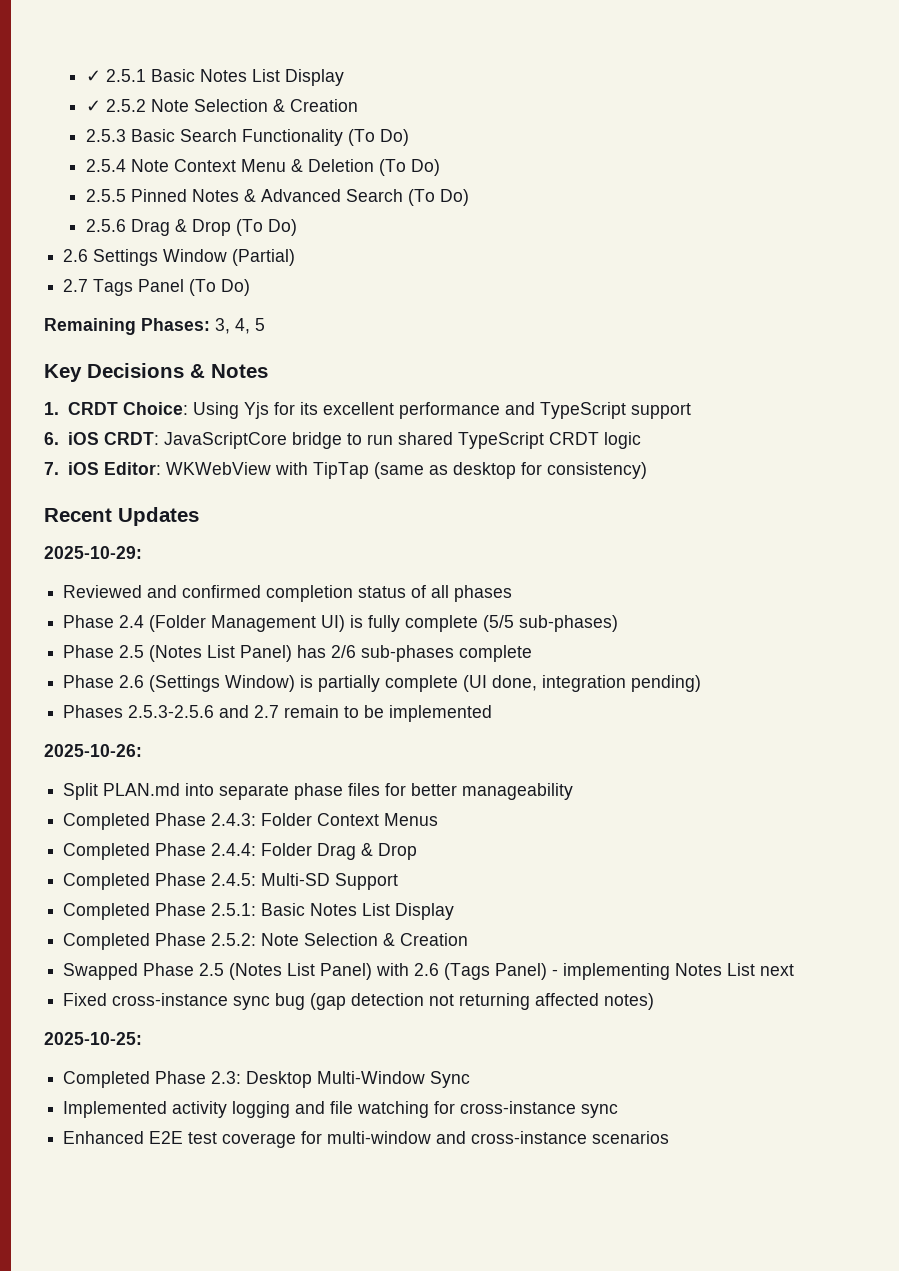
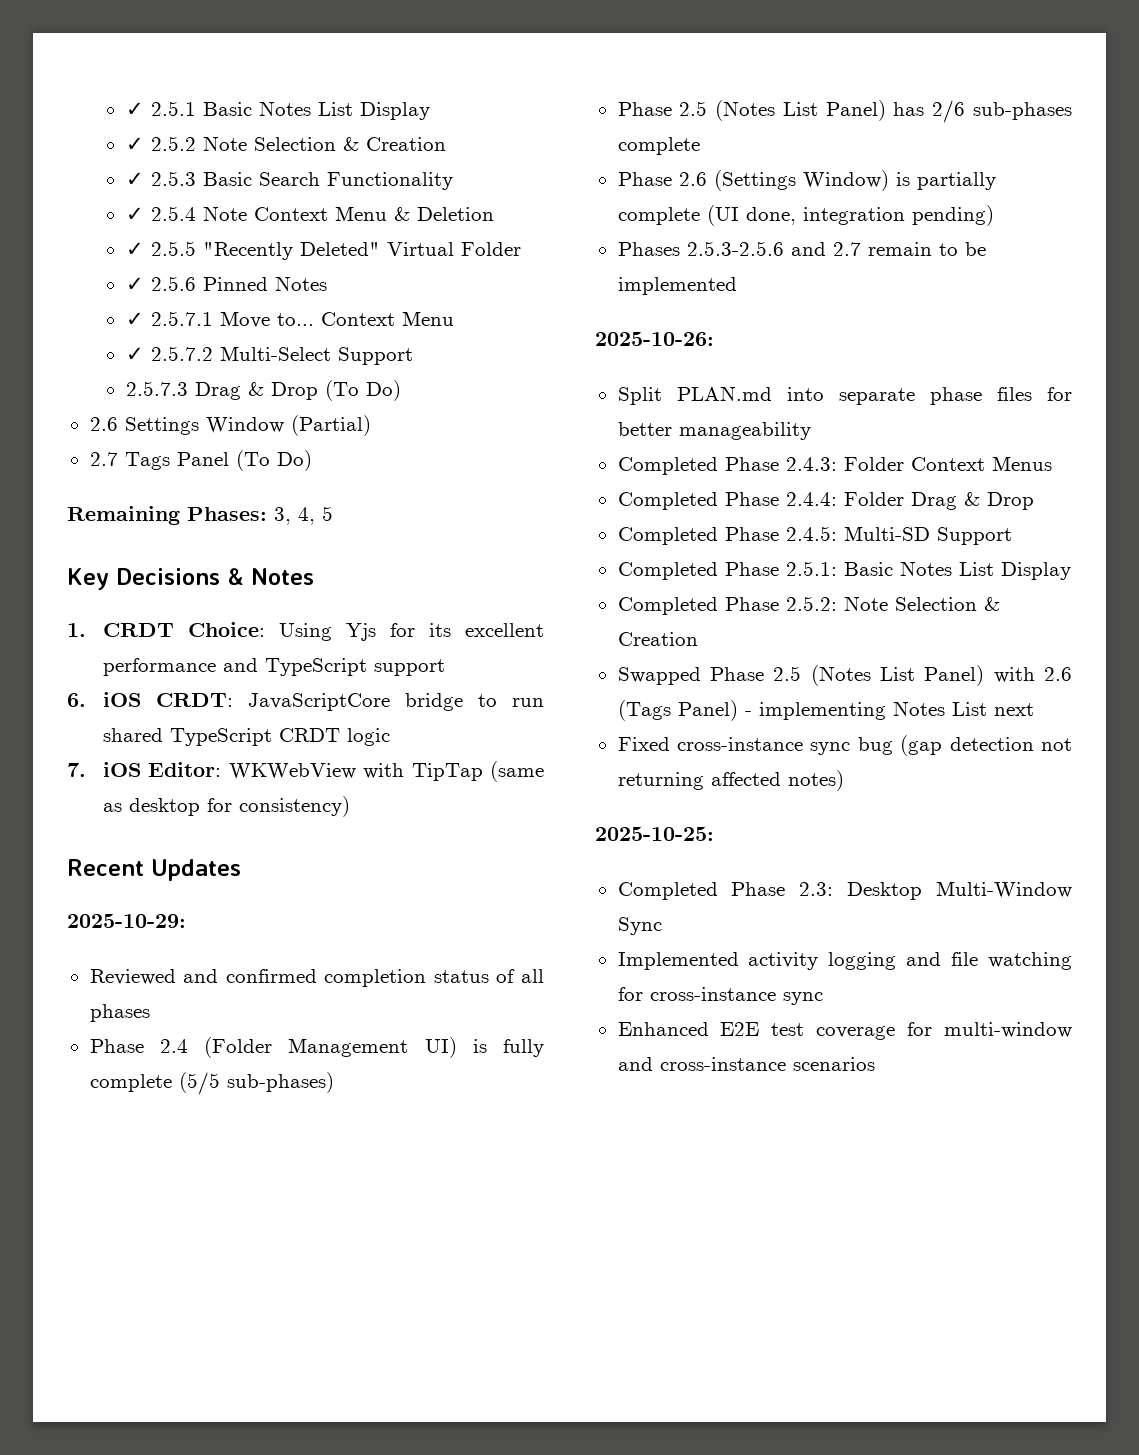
(358, 105) none -> [125,172,144,186] ✓
[347,129,409,146] (To Do) // -> [125,207,144,221] // ✓
[378,159,440,176] [85,189,469,206] [85,219,126,232] (To Do) // 2.5.5 Pinned Notes & Advanced Search (To Do) // 2.5.6 -> [125,241,521,260] [125,276,327,291] [125,311,454,328] [125,346,413,365] [125,381,188,396] // ✓ 2.5.5 "Recently Deleted" Virtual Folder // ✓ 2.5.6 Pinned Notes // ✓ 2.5.7.1 Move to... Context Menu // ✓ 2.5.7.2 Multi-Select Support // 2.5.7.3

